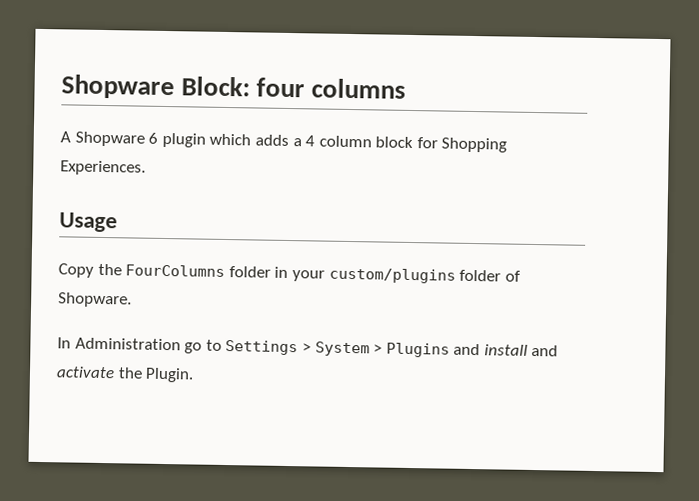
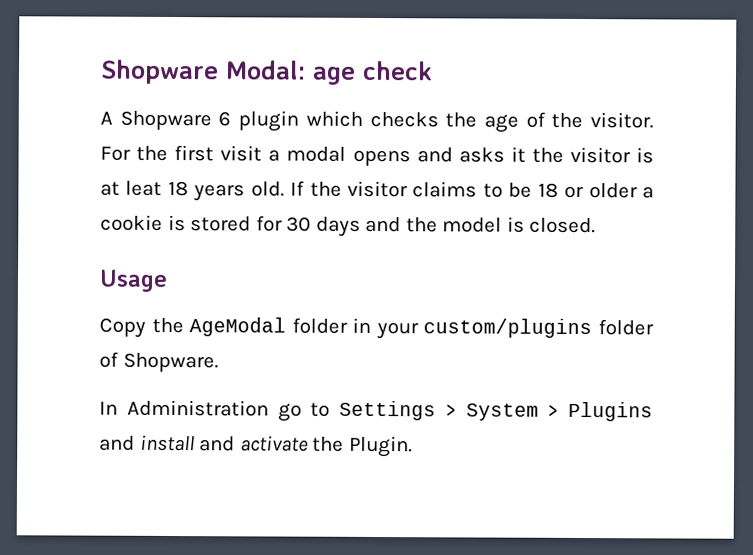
[61,74,407,100] Shopware Block: four columns -> [100,59,433,85] Shopware Modal: age check
[254,134,508,153] [60,160,146,176] adds a 4 column block for Shopping Experiences. -> [369,111,654,133] [100,145,654,167] [100,180,655,202] [100,214,597,237] checks the age of the visitor. For the first visit a modal opens and asks it the visitor is at leat 18 years old. If the visitor claims to be 18 or older a cookie is stored for 30 days and the model is closed.
[125,264,226,277] FourColumns -> [189,317,287,337] AgeModal

